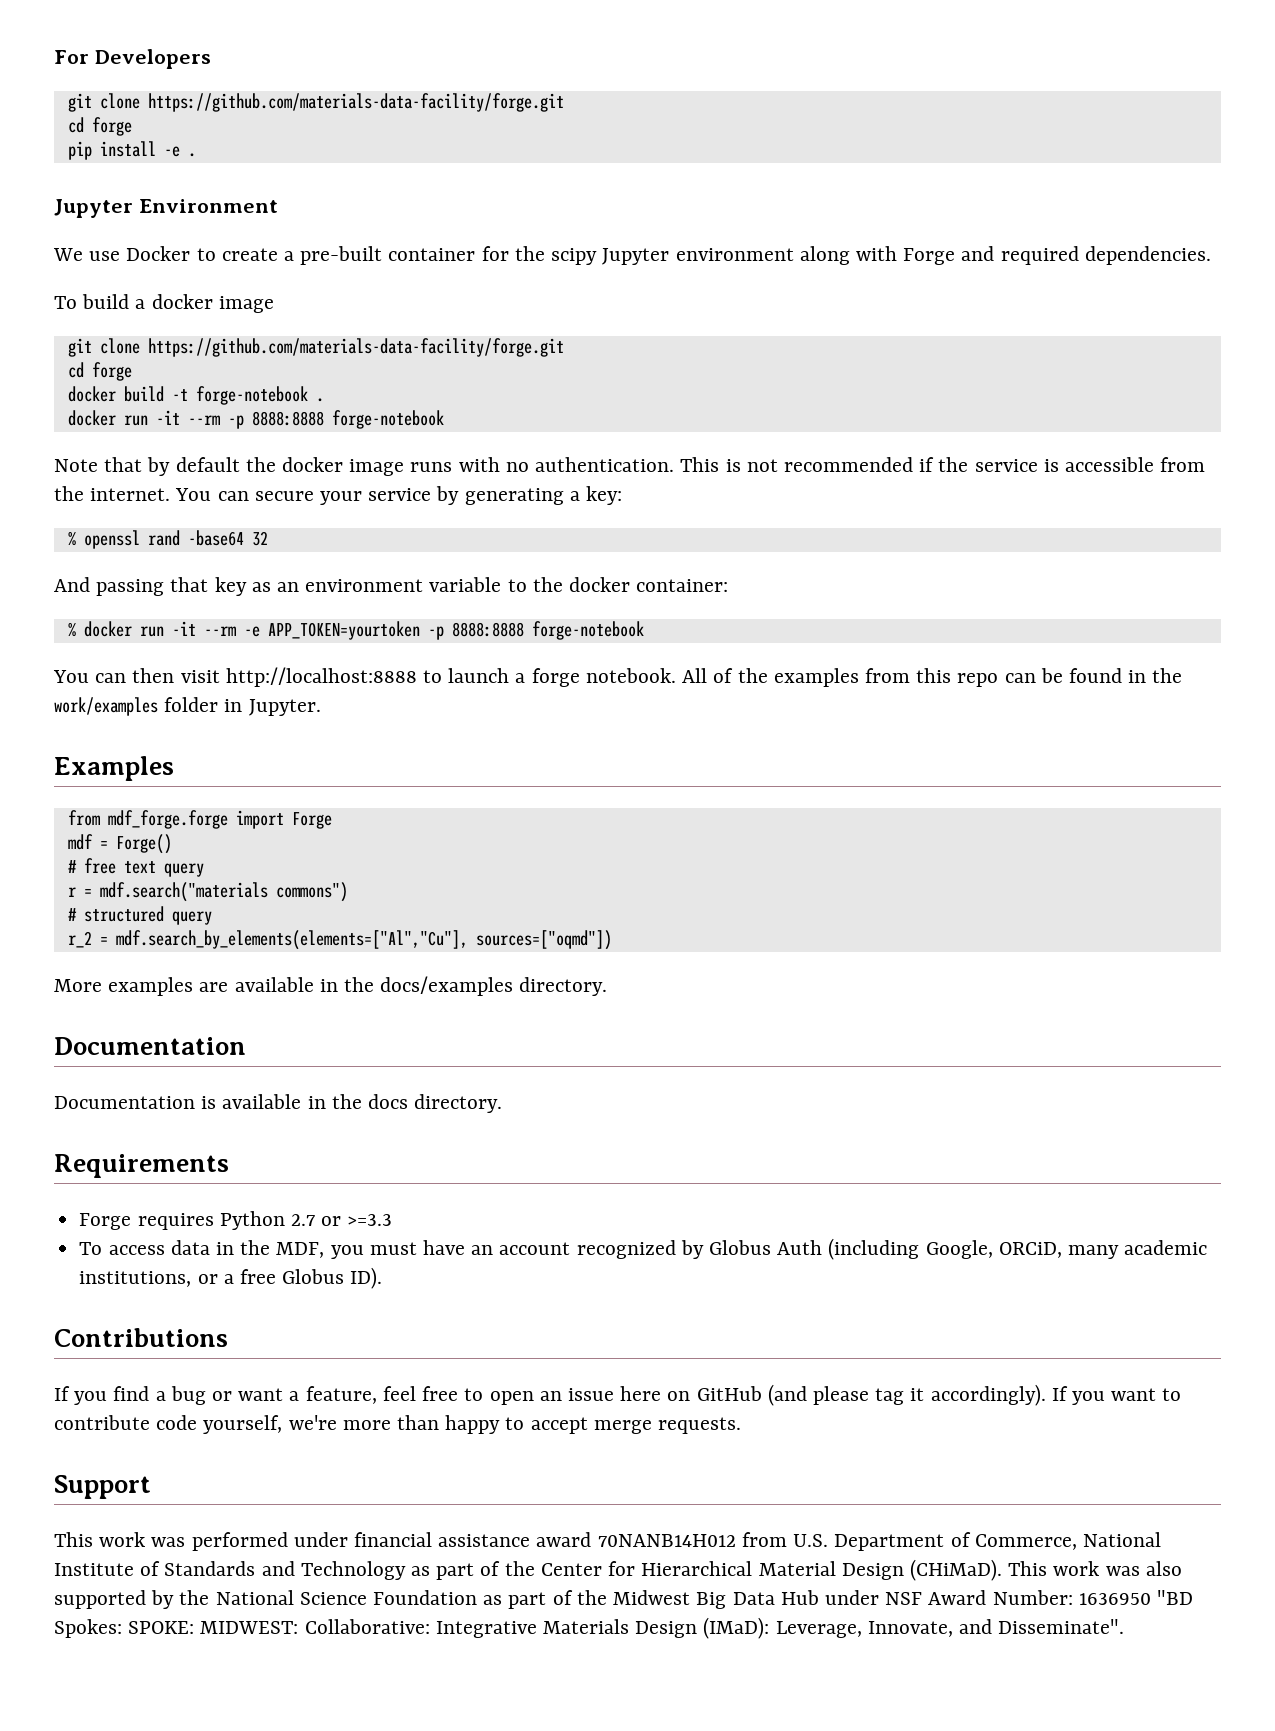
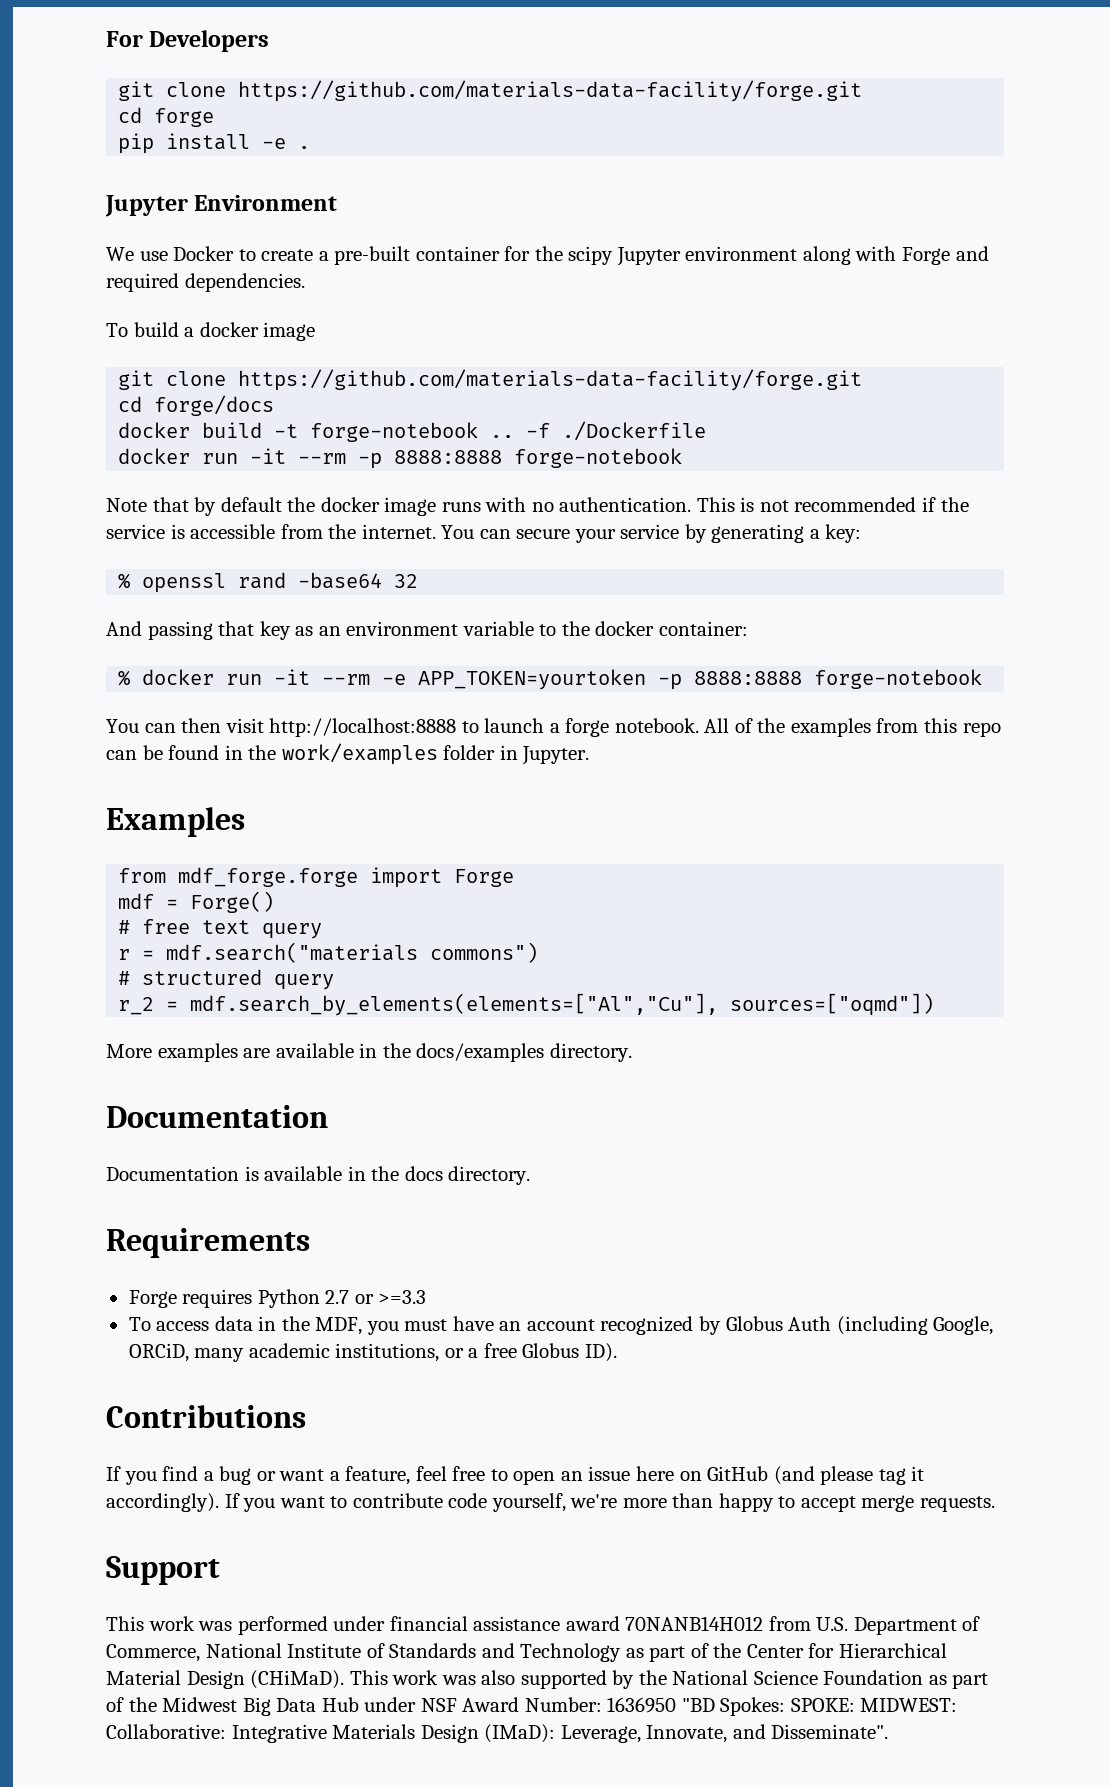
[91,362,132,381] forge -> [154,395,275,416] forge/docs
[315,398,324,402] . -> [490,421,707,441] .. -f ./Dockerfile

